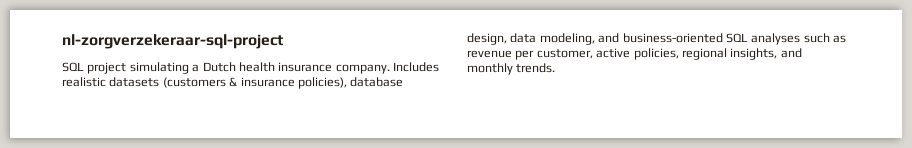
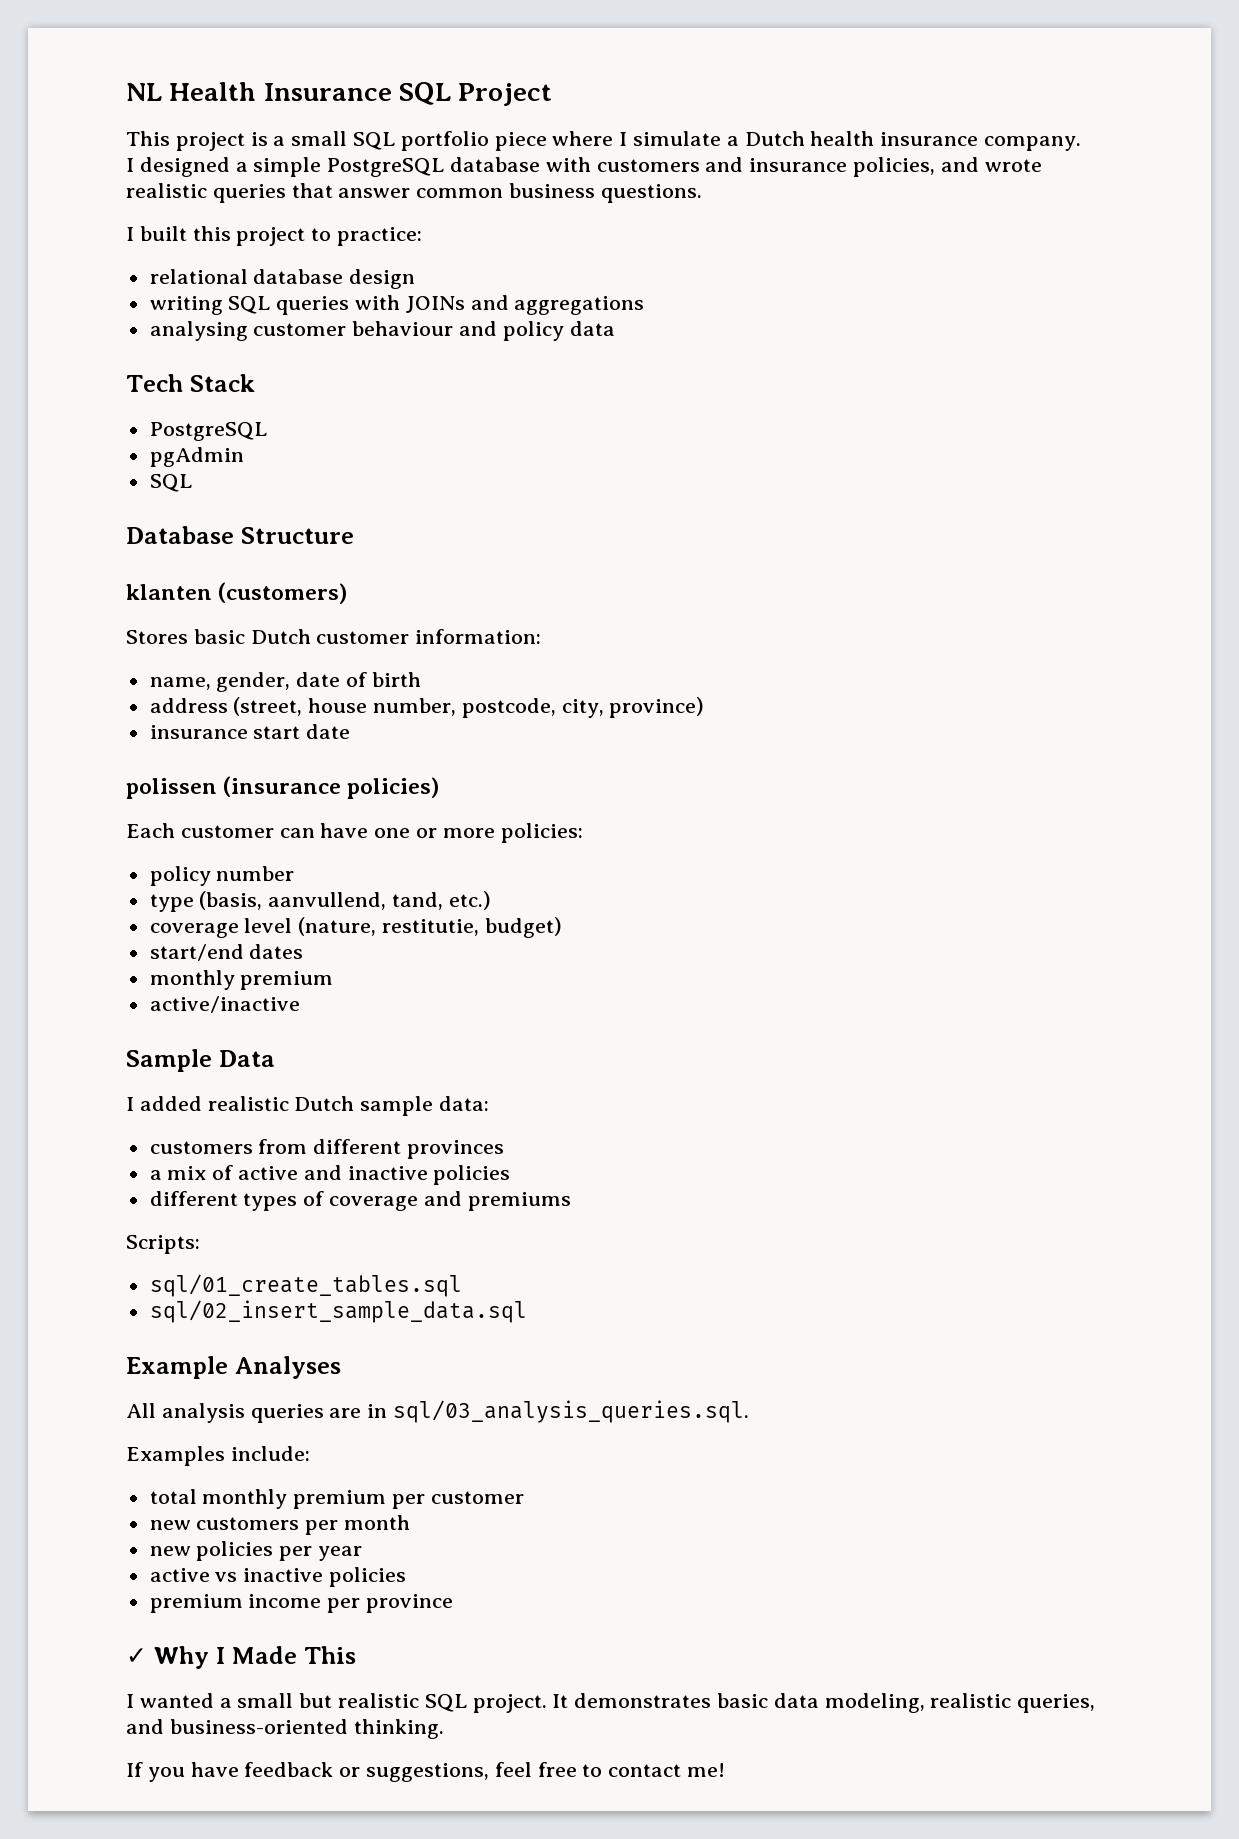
[62,34,283,49] [62,62,189,74] nl-zorgverzekeraar-sql-project // SQL project simulating -> [126,82,553,106] [126,131,722,151] NL Health Insurance SQL Project // This project is a small SQL portfolio piece where I simulate
[393,62,439,72] [62,77,404,89] [467,33,846,45] [467,48,802,60] [467,63,556,75] Includes realistic datasets (customers & insurance policies), database design, data modeling, and business-oriented SQL analyses such as revenue per customer, active policies, regional insights, and monthly trends. -> [126,157,1042,177] [126,183,702,203] [126,226,423,246] [149,269,416,289] [149,295,645,315] [149,321,615,341] [126,374,255,392] [149,422,267,441] [149,447,244,467] [149,474,192,492] [126,526,354,544] [126,582,348,604] [126,629,542,644] [149,672,421,692] [149,697,705,718] [149,724,351,739] [126,776,440,799] [126,823,583,843] [149,866,295,886] [149,891,491,912] [149,917,562,938] [149,944,304,961] [149,970,334,990] [149,996,300,1013] [126,1049,275,1072] [126,1096,490,1116] [149,1139,505,1159] [149,1165,511,1185] [149,1191,571,1211] [126,1235,200,1254] [149,1274,462,1297] [149,1300,527,1323] [126,1356,341,1379] [126,1400,750,1423] [126,1446,310,1466] [149,1489,524,1509] [149,1515,411,1535] [149,1541,363,1561] [149,1567,407,1587] [149,1594,454,1613] [126,1646,356,1669] [126,1693,1096,1713] [126,1719,444,1739] [126,1762,726,1782] // I designed a simple PostgreSQL database with customers and insurance policies, and wrote realistic queries that answer common business questions. // I built this project to practice: // relational database design // writing SQL queries with JOINs and aggregations // analysing customer behaviour and policy data // Tech Stack // PostgreSQL // pgAdmin // SQL // Database Structure // klanten (customers) // Stores basic Dutch customer information: // name, gender, date of birth // address (street, house number, postcode, city, province) // insurance start date // polissen (insurance policies) // Each customer can have one or more policies: // policy number // type (basis, aanvullend, tand, etc.) // coverage level (nature, restitutie, budget) // start/end dates // monthly premium // active/inactive // Sample Data // I added realistic Dutch sample data: // customers from different provinces // a mix of active and inactive policies // different types of coverage and premiums // Scripts: // sql/01_create_tables.sql // sql/02_insert_sample_data.sql // Example Analyses // All analysis queries are in sql/03_analysis_queries.sql. // Examples include: // total monthly premium per customer // new customers per month // new policies per year // active vs inactive policies // premium income per province // ✓ Why I Made This // I wanted a small but realistic SQL project. It demonstrates basic data modeling, realistic queries, and business-oriented thinking. // If you have feedback or suggestions, feel free to contact me!

